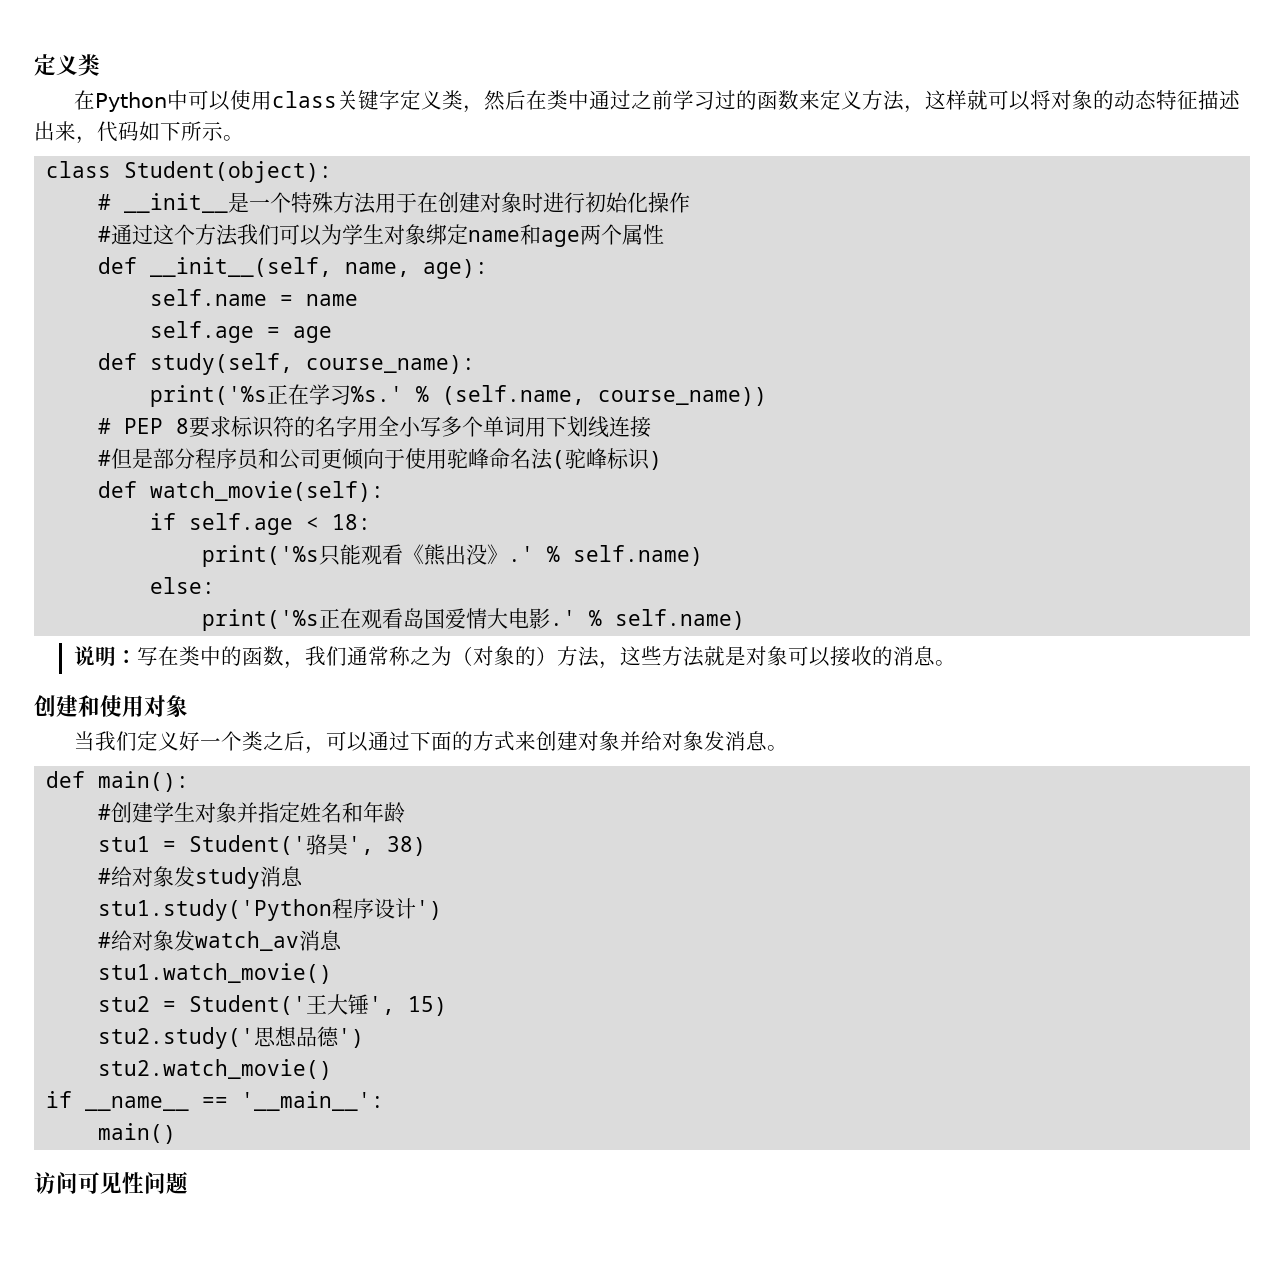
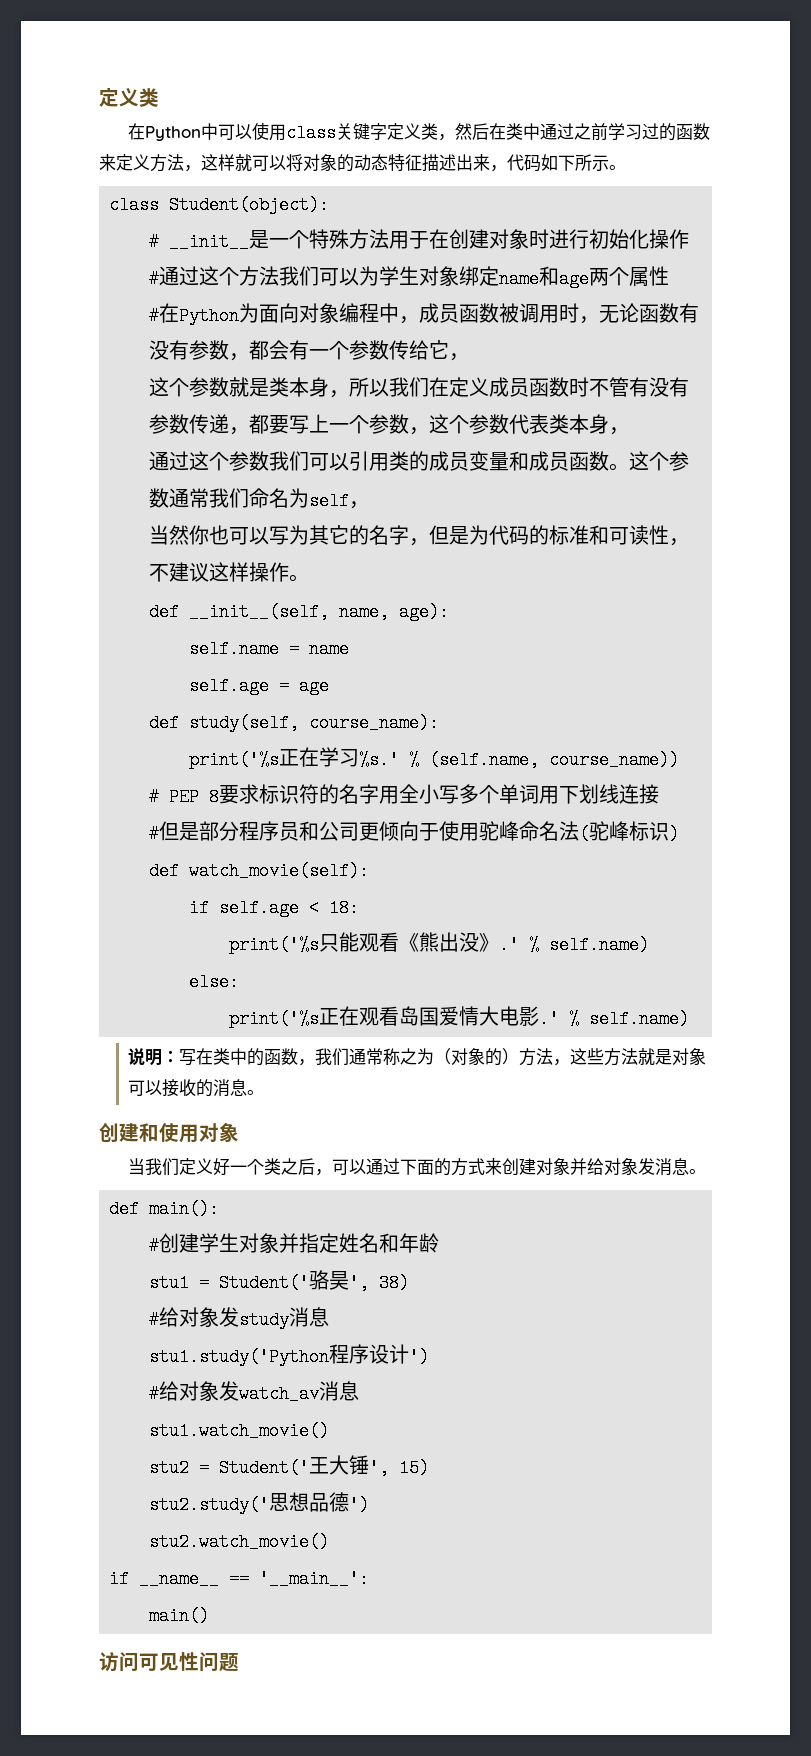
(665, 234) none -> [149,303,700,325] [149,340,470,361] [149,377,690,398] [149,414,630,435] [149,451,690,471] [149,488,370,510] [149,525,690,546] [149,562,310,582] // #在Python为面向对象编程中，成员函数被调用时，无论函数有没有参数，都会有一个参数传给它， // 这个参数就是类本身，所以我们在定义成员函数时不管有没有参数传递，都要写上一个参数，这个参数代表类本身， // 通过这个参数我们可以引用类的成员变量和成员函数。这个参数通常我们命名为self， // 当然你也可以写为其它的名字，但是为代码的标准和可读性，不建议这样操作。

